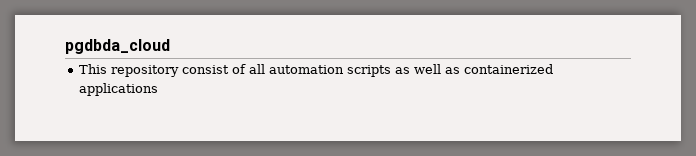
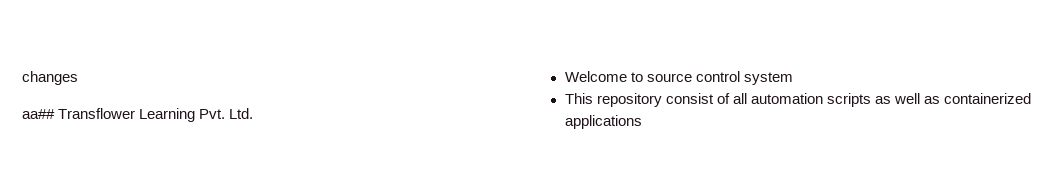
[65,39,170,54] pgdbda_cloud -> [22,71,78,85] [22,108,254,122] [564,71,793,85] changes // aa## Transflower Learning Pvt. Ltd. // Welcome to source control system

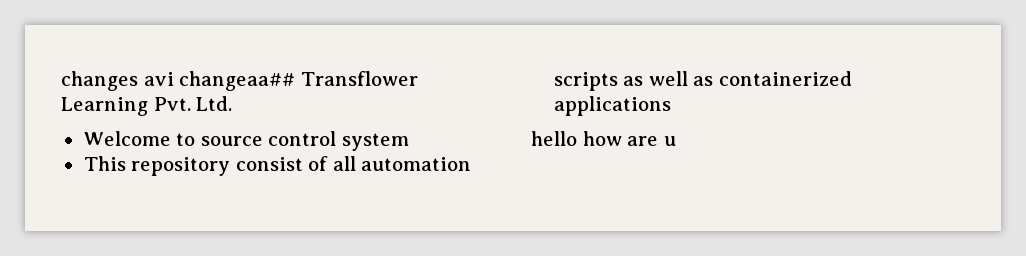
[22,109,55,119] // aa## -> [143,71,296,91] avi changeaa##
(642, 122) none -> [531,131,676,146] // hello how are u

